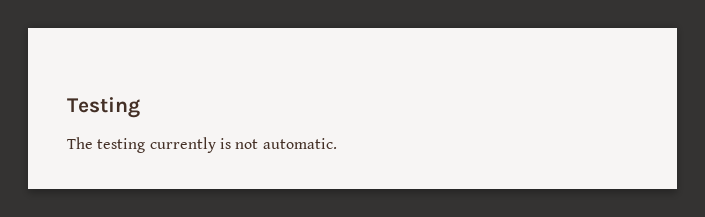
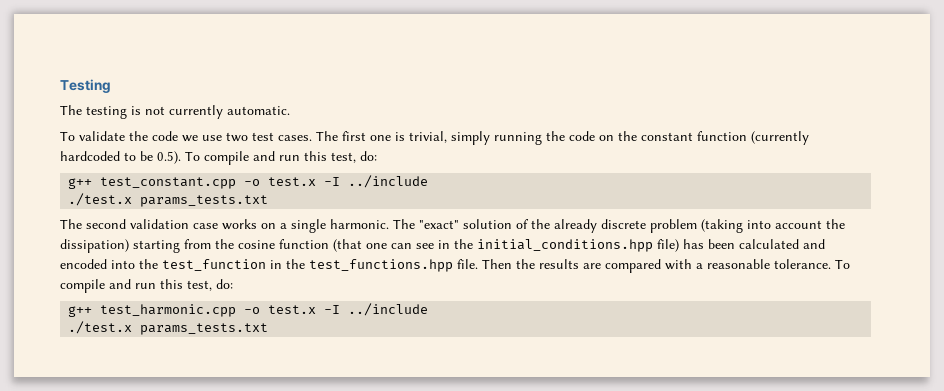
[149,137,216,153] currently -> (127, 112) none
(259, 144) none -> [169,105,223,119] currently
(337, 143) none -> [60,131,809,145] [60,151,377,165] [68,175,429,189] [68,193,269,207] [60,219,845,233] [60,239,825,253] [60,259,850,273] [60,279,233,293] [68,303,429,317] [68,321,269,335] // To validate the code we use two test cases. The first one is trivial, simply running the code on the constant function (currently hardcoded to be 0.5). To compile and run this test, do: // g++ test_constant.cpp -o test.x -I ../include // ./test.x params_tests.txt // The second validation case works on a single harmonic. The "exact" solution of the already discrete problem (taking into account the dissipation) starting from the cosine function (that one can see in the initial_conditions.hpp file) has been calculated and encoded into the test_function in the test_functions.hpp file. Then the results are compared with a reasonable tolerance. To compile and run this test, do: // g++ test_harmonic.cpp -o test.x -I ../include // ./test.x params_tests.txt

